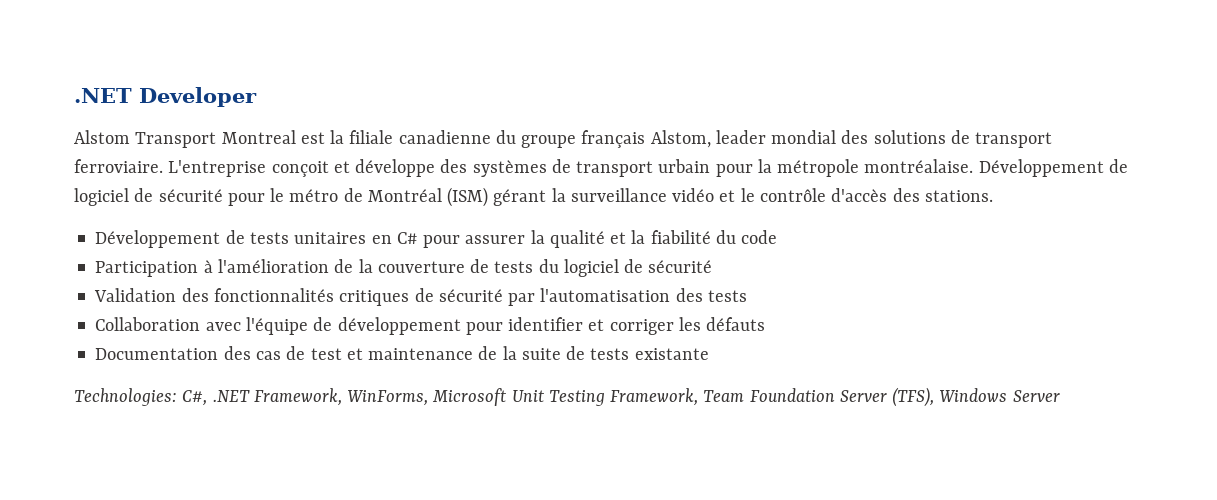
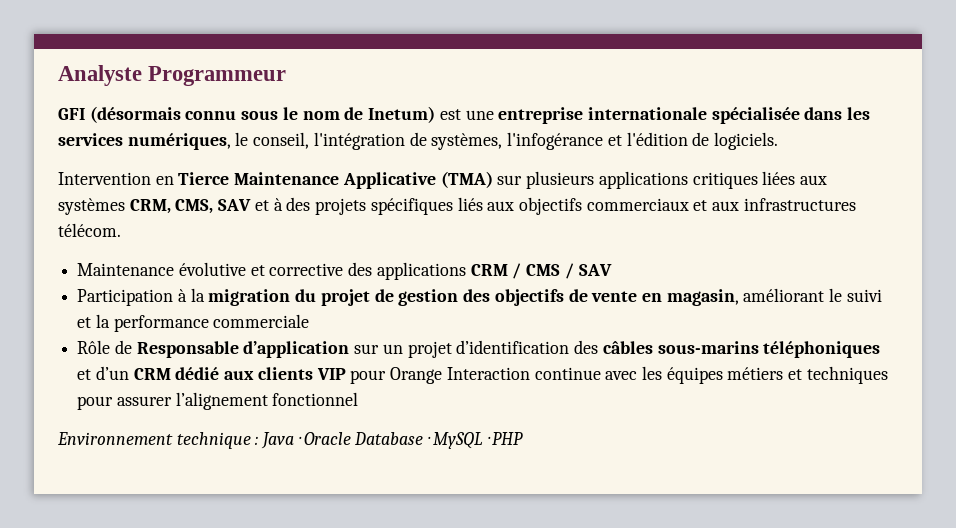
[74,87,257,107] [74,130,1053,148] [74,159,1128,177] [74,187,993,207] [95,230,778,248] [95,259,713,277] [94,288,747,306] [95,317,766,335] [95,346,709,360] [74,387,1060,407] .NET Developer // Alstom Transport Montreal est la filiale canadienne du groupe français Alstom, leader mondial des solutions de transport ferroviaire. L'entreprise conçoit et développe des systèmes de transport urbain pour la métropole montréalaise. Développement de logiciel de sécurité pour le métro de Montréal (ISM) gérant la surveillance vidéo et le contrôle d'accès des stations. // Développement de tests unitaires en C# pour assurer la qualité et la fiabilité du code // Participation à l'amélioration de la couverture de tests du logiciel de sécurité // Validation des fonctionnalités critiques de sécurité par l'automatisation des tests // Collaboration avec l'équipe de développement pour identifier et corriger les défauts // Documentation des cas de test et maintenance de la suite de tests existante // Technologies: C#, .NET Framework, WinForms, Microsoft Unit Testing Framework, Team Foundation Server (TFS), Windows Server -> [58,65,287,86] [58,106,871,124] [58,132,778,150] [58,171,827,189] [58,197,856,215] [58,223,121,237] [77,262,612,280] [77,288,882,306] [77,314,310,332] [77,340,881,358] [77,366,888,384] [77,392,359,410] [57,432,524,449] Analyste Programmeur // GFI (désormais connu sous le nom de Inetum) est une entreprise internationale spécialisée dans les services numériques, le conseil, l'intégration de systèmes, l'infogérance et l'édition de logiciels. // Intervention en Tierce Maintenance Applicative (TMA) sur plusieurs applications critiques liées aux systèmes CRM, CMS, SAV et à des projets spécifiques liés aux objectifs commerciaux et aux infrastructures télécom. // Maintenance évolutive et corrective des applications CRM / CMS / SAV // Participation à la migration du projet de gestion des objectifs de vente en magasin, améliorant le suivi et la performance commerciale // Rôle de Responsable d’application sur un projet d’identification des câbles sous-marins téléphoniques et d’un CRM dédié aux clients VIP pour Orange Interaction continue avec les équipes métiers et techniques pour assurer l’alignement fonctionnel // Environnement technique : Java · Oracle Database · MySQL · PHP

